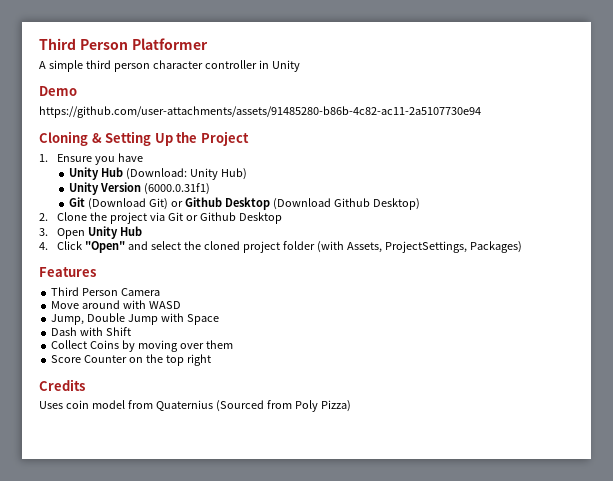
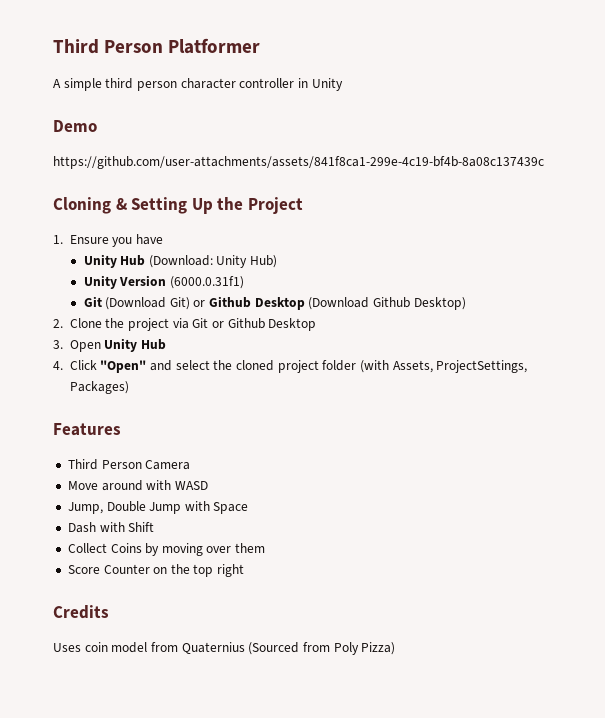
[39,106,481,118] https://github.com/user-attachments/assets/91485280-b86b-4c82-ac11-2a5107730e94 -> [53,156,544,169] https://github.com/user-attachments/assets/841f8ca1-299e-4c19-bf4b-8a08c137439c

